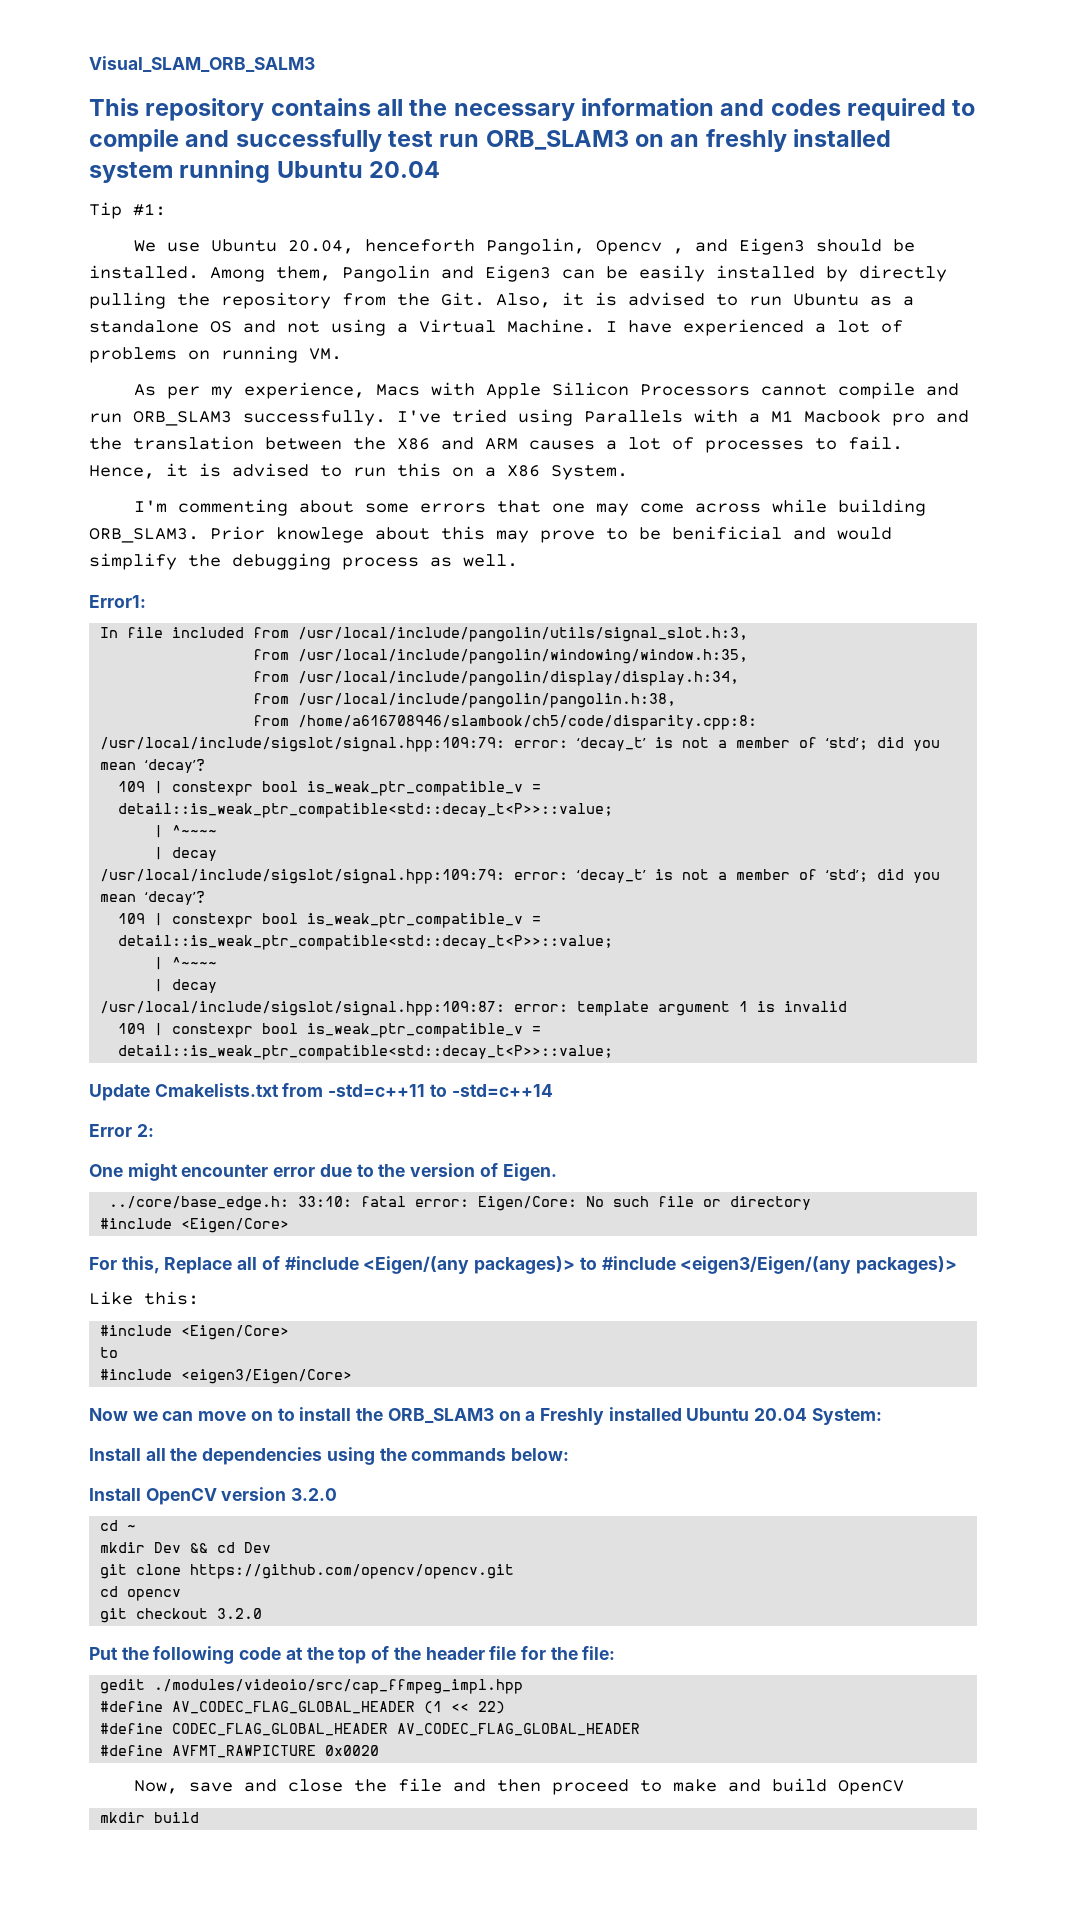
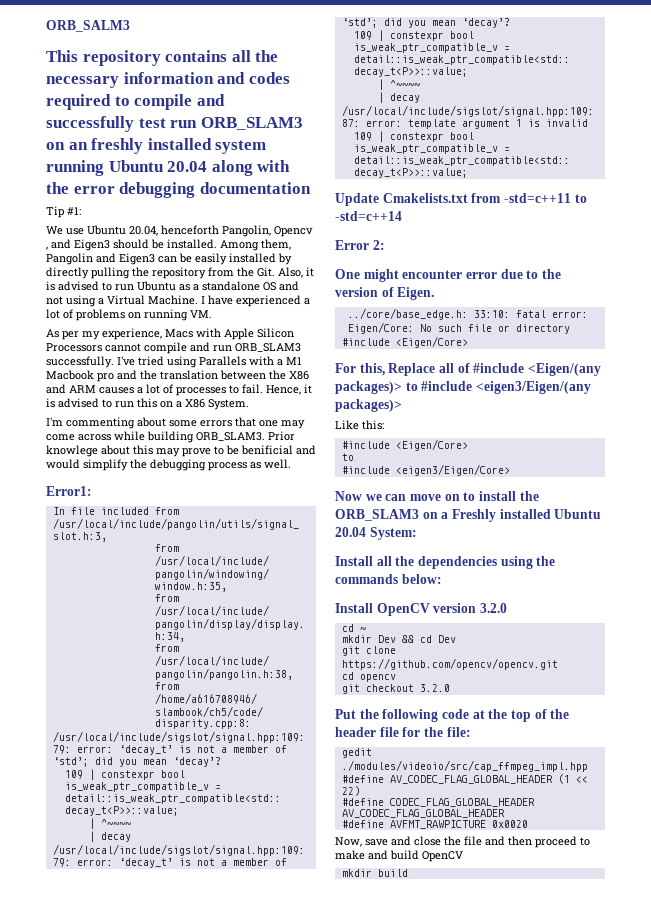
[89,56,315,72] Visual_SLAM_ORB_SALM3 -> [46,20,130,32] ORB_SALM3
(441, 169) none -> [211,160,291,176] [46,182,311,198] along with the error debugging documentation

